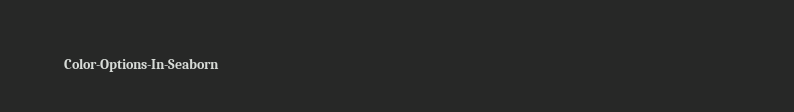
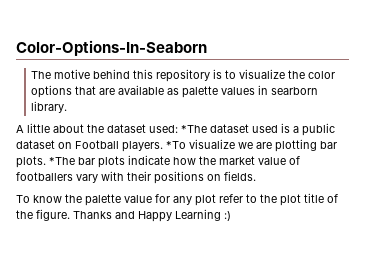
(219, 65) none -> [31,69,336,82] [31,85,319,98] [31,101,68,113] [16,123,335,136] [16,139,337,152] [16,155,300,168] [16,171,256,184] [16,193,338,206] [16,209,231,222] // The motive behind this repository is to visualize the color options that are available as palette values in searborn library. // A little about the dataset used: *The dataset used is a public dataset on Football players. *To visualize we are plotting bar plots. *The bar plots indicate how the market value of footballers vary with their positions on fields. // To know the palette value for any plot refer to the plot title of the figure. Thanks and Happy Learning :)

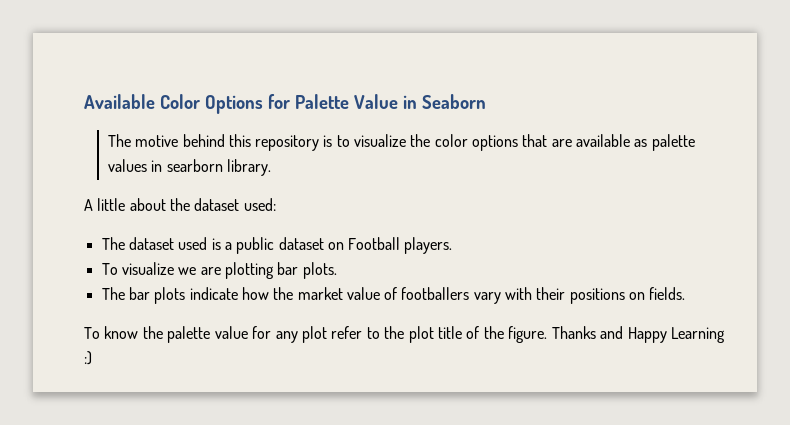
[16,40,207,56] Color-Options-In-Seaborn -> [84,94,486,114] Available Color Options for Palette Value in Seaborn
[181,125,207,133] *The -> [101,237,125,250] // The
[166,141,186,149] *To -> [101,263,118,275] // To
[49,157,75,165] *The -> [101,287,125,300] // The

